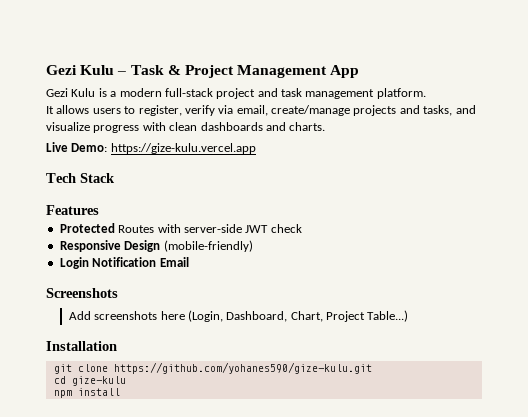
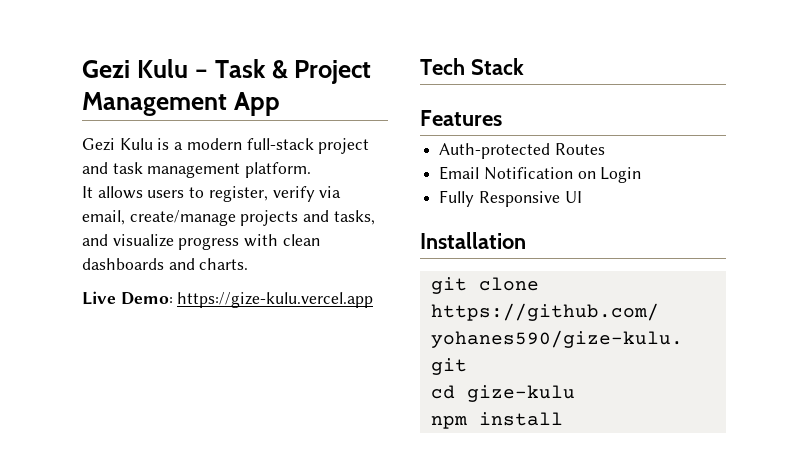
[59,223,115,233] Protected -> [439,143,551,159] Auth-protected
[157,224,302,233] [59,240,253,252] [59,257,189,269] [46,288,118,298] [68,310,409,322] with server-side JWT check // Responsive Design (mobile-friendly) // Login Notification Email // Screenshots // Add screenshots here (Login, Dashboard, Chart, Project Table...) -> [439,166,642,183] [439,190,582,207] // Email Notification on Login // Fully Responsive UI

